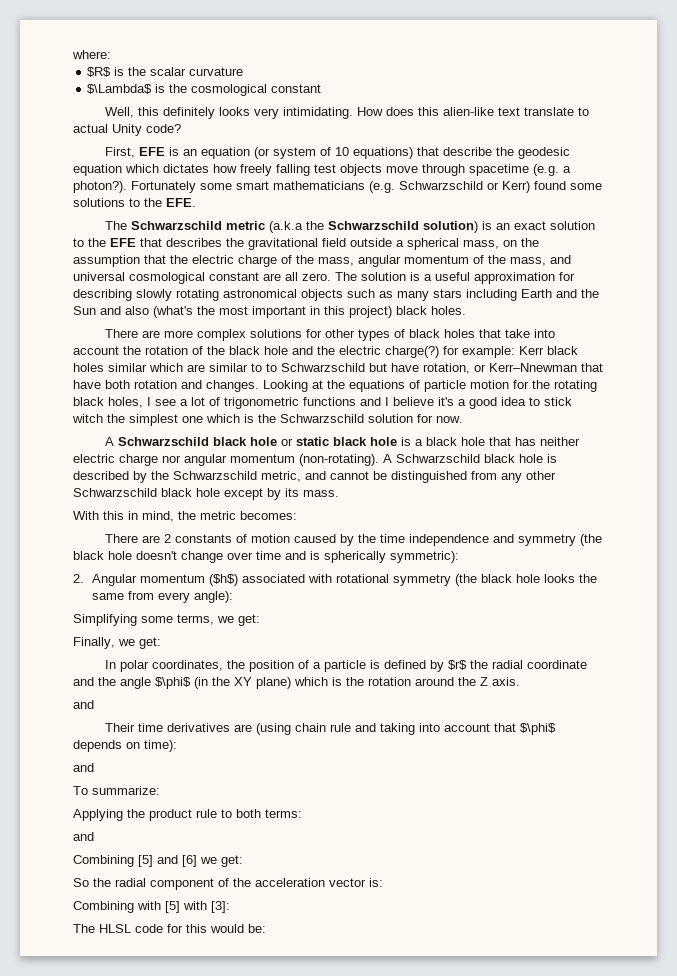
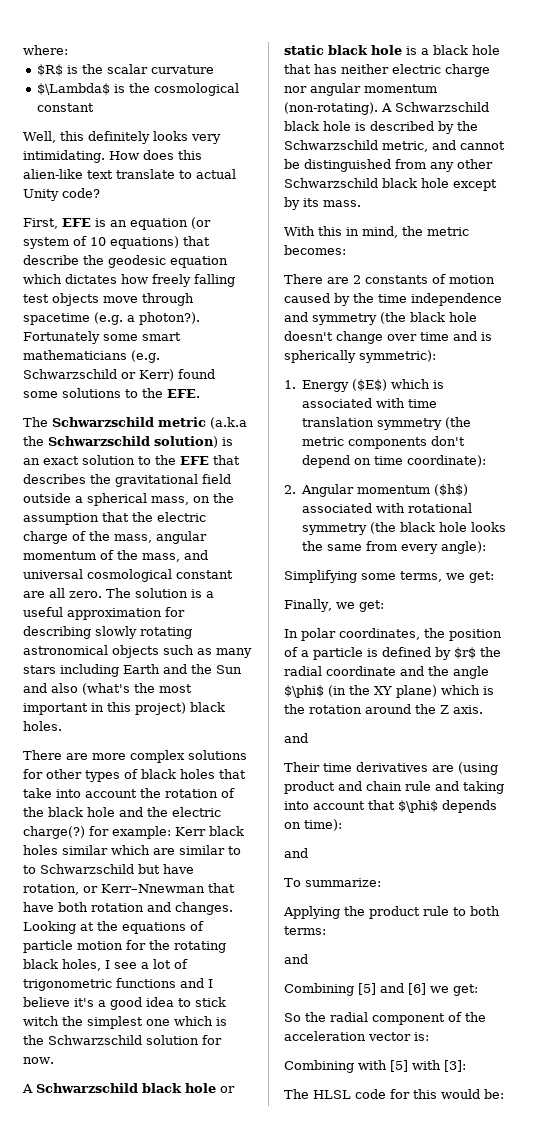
(459, 557) none -> [284,379,445,392] [302,398,438,408] [302,417,472,430] [302,436,466,449] [302,455,487,468] // 1. Energy ($E$) which is associated with time translation symmetry (the metric components don't depend on time coordinate):
(292, 729) none -> [284,781,362,794] product and

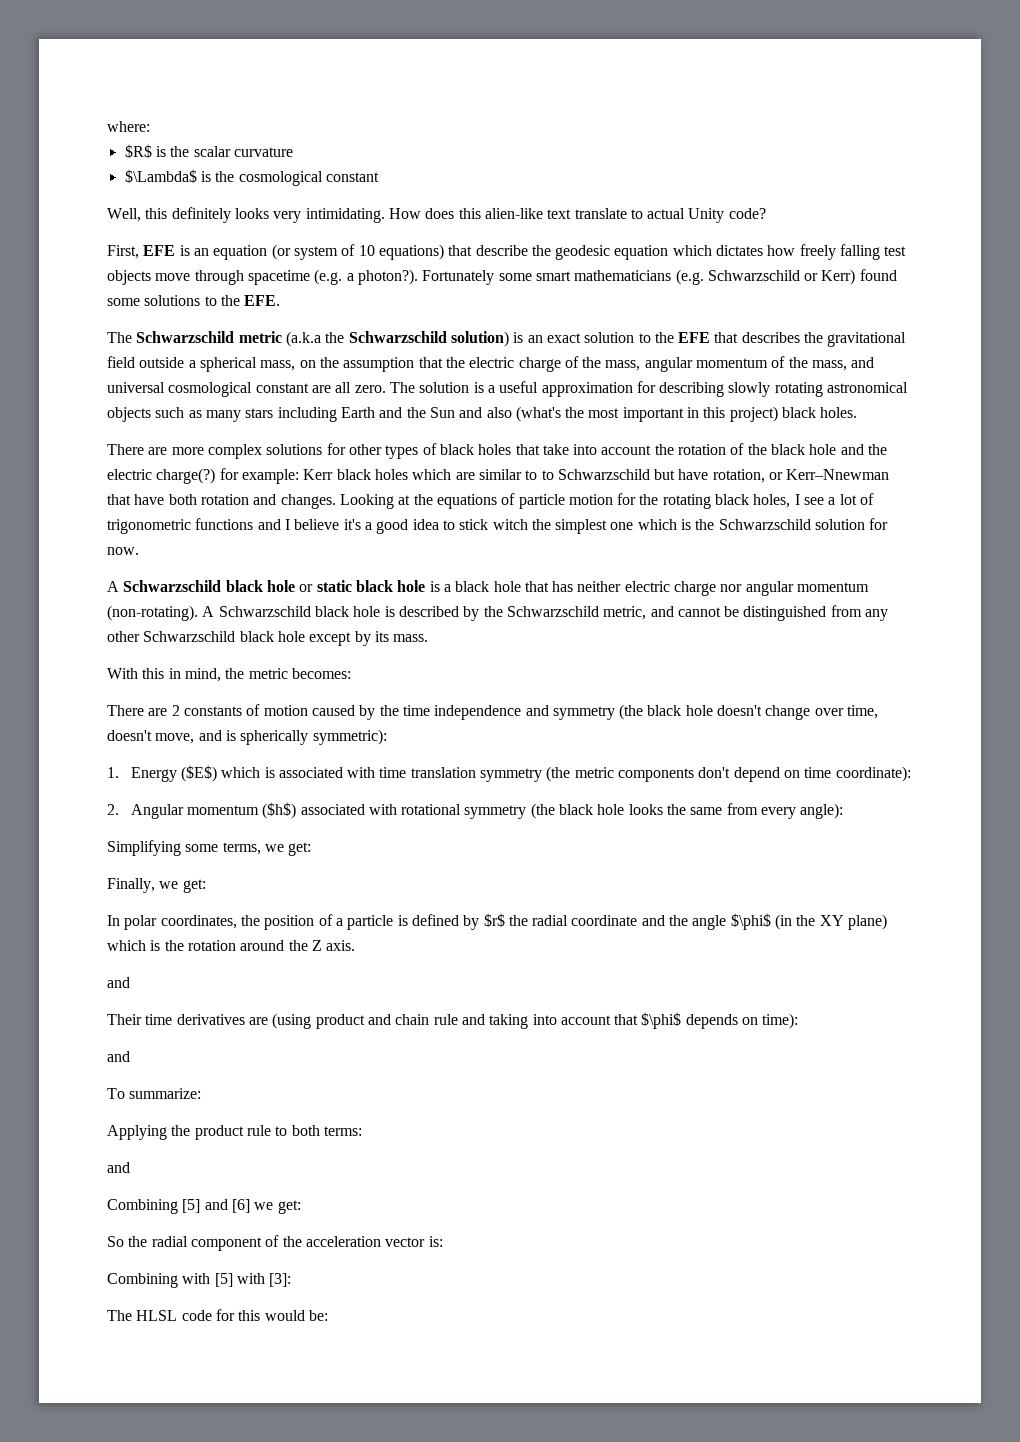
[62,845,108,855] similar -> (408, 474) none
[420,332,449,341] time -> [847,705,879,719] [107,730,195,744] time, doesn't move,

